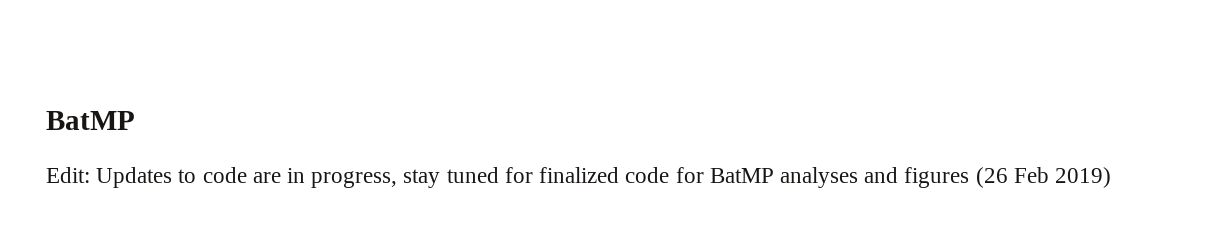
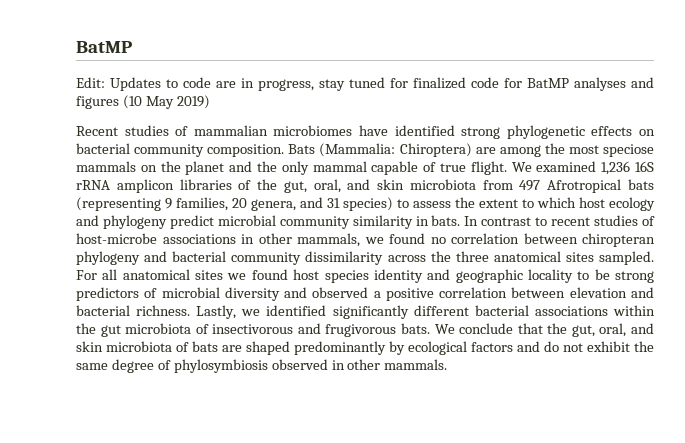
[975,167,1049,188] (26 Feb -> [122,95,174,109] (10 May
(1111, 177) none -> [76,125,656,139] [76,143,655,157] [76,161,654,175] [76,179,654,193] [76,197,655,211] [76,215,655,229] [76,233,655,247] [76,251,655,265] [76,269,655,283] [76,287,654,301] [76,305,655,319] [76,323,654,337] [76,341,654,355] [76,359,448,373] // Recent studies of mammalian microbiomes have identified strong phylogenetic effects on bacterial community composition. Bats (Mammalia: Chiroptera) are among the most speciose mammals on the planet and the only mammal capable of true flight. We examined 1,236 16S rRNA amplicon libraries of the gut, oral, and skin microbiota from 497 Afrotropical bats (representing 9 families, 20 genera, and 31 species) to assess the extent to which host ecology and phylogeny predict microbial community similarity in bats. In contrast to recent studies of host-microbe associations in other mammals, we found no correlation between chiropteran phylogeny and bacterial community dissimilarity across the three anatomical sites sampled. For all anatomical sites we found host species identity and geographic locality to be strong predictors of microbial diversity and observed a positive correlation between elevation and bacterial richness. Lastly, we identified significantly different bacterial associations within the gut microbiota of insectivorous and frugivorous bats. We conclude that the gut, oral, and skin microbiota of bats are shaped predominantly by ecological factors and do not exhibit the same degree of phylosymbiosis observed in other mammals.

